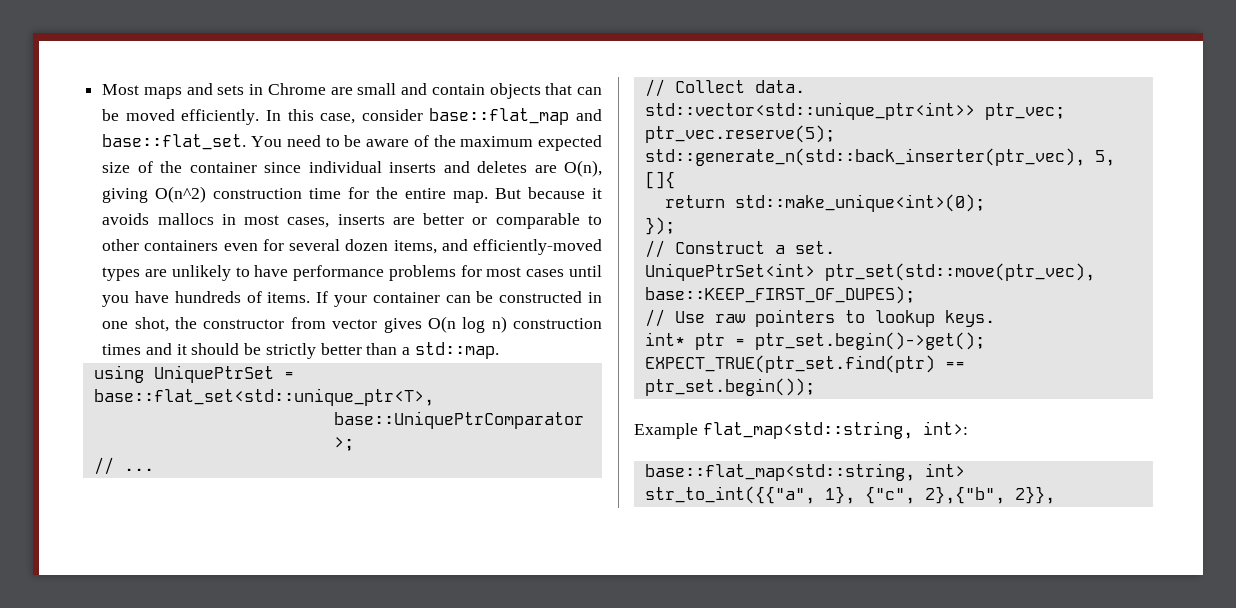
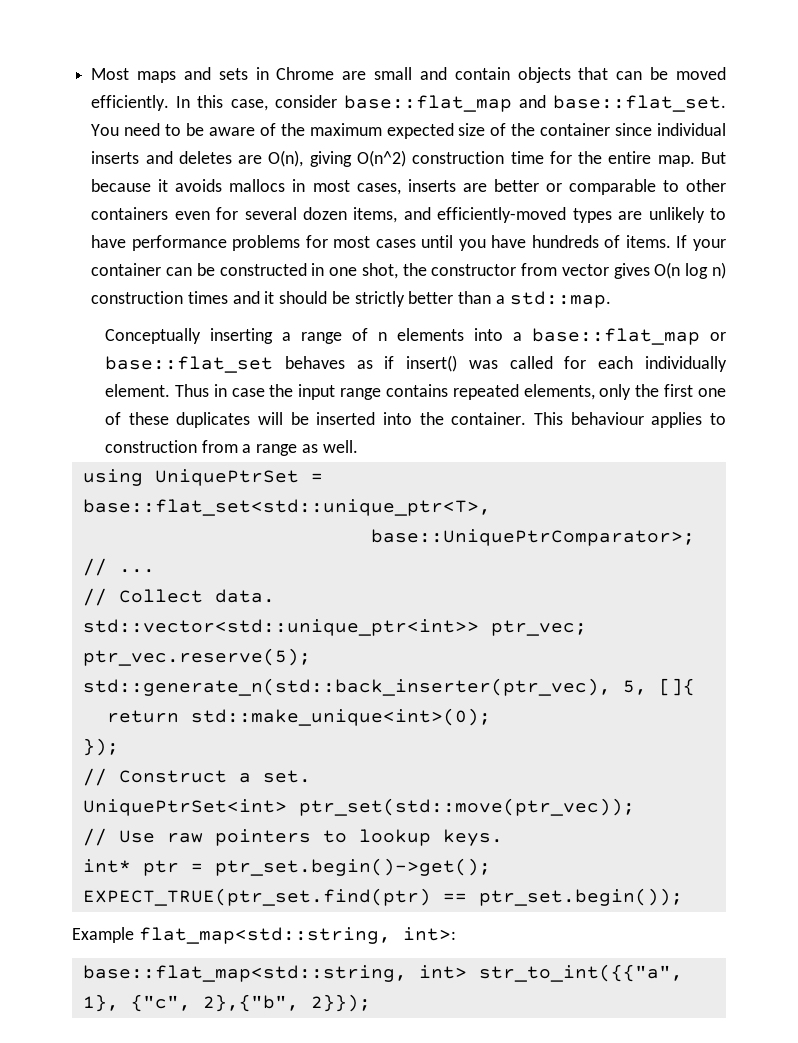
(499, 350) none -> [104,328,726,345] [104,355,727,373] [104,384,726,400] [104,412,727,428] [104,440,358,456] // Conceptually inserting a range of n elements into a base::flat_map or base::flat_set behaves as if insert() was called for each individually element. Thus in case the input range contains repeated elements, only the first one of these duplicates will be inserted into the container. This behaviour applies to construction from a range as well.
[824,263,1095,281] [644,286,915,304] ptr_set(std::move(ptr_vec), base::KEEP_FIRST_OF_DUPES); -> [298,798,635,816] ptr_set(std::move(ptr_vec));
[1014,486,1055,504] 2}}, -> [310,994,371,1012] 2}});

